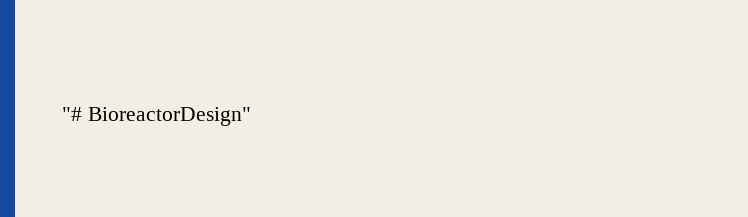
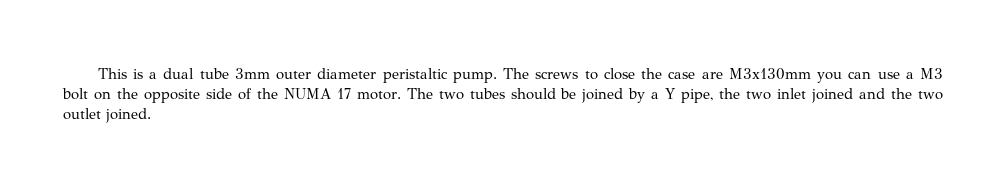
[62,107,251,126] "# BioreactorDesign" -> [97,68,943,83] [62,88,943,103] [63,108,151,123] This is a dual tube 3mm outer diameter peristaltic pump. The screws to close the case are M3x130mm you can use a M3 bolt on the opposite side of the NUMA 17 motor. The two tubes should be joined by a Y pipe, the two inlet joined and the two outlet joined.

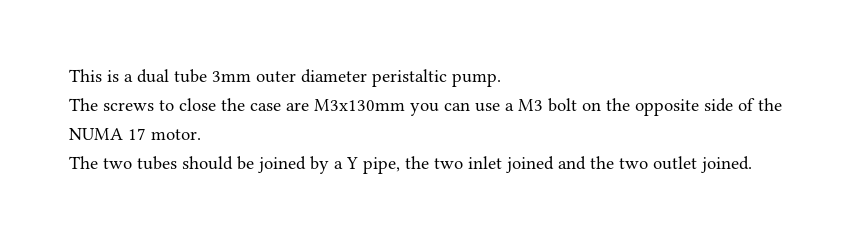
(497, 77) none -> (501, 80) //
(401, 95) none -> (201, 134) //

